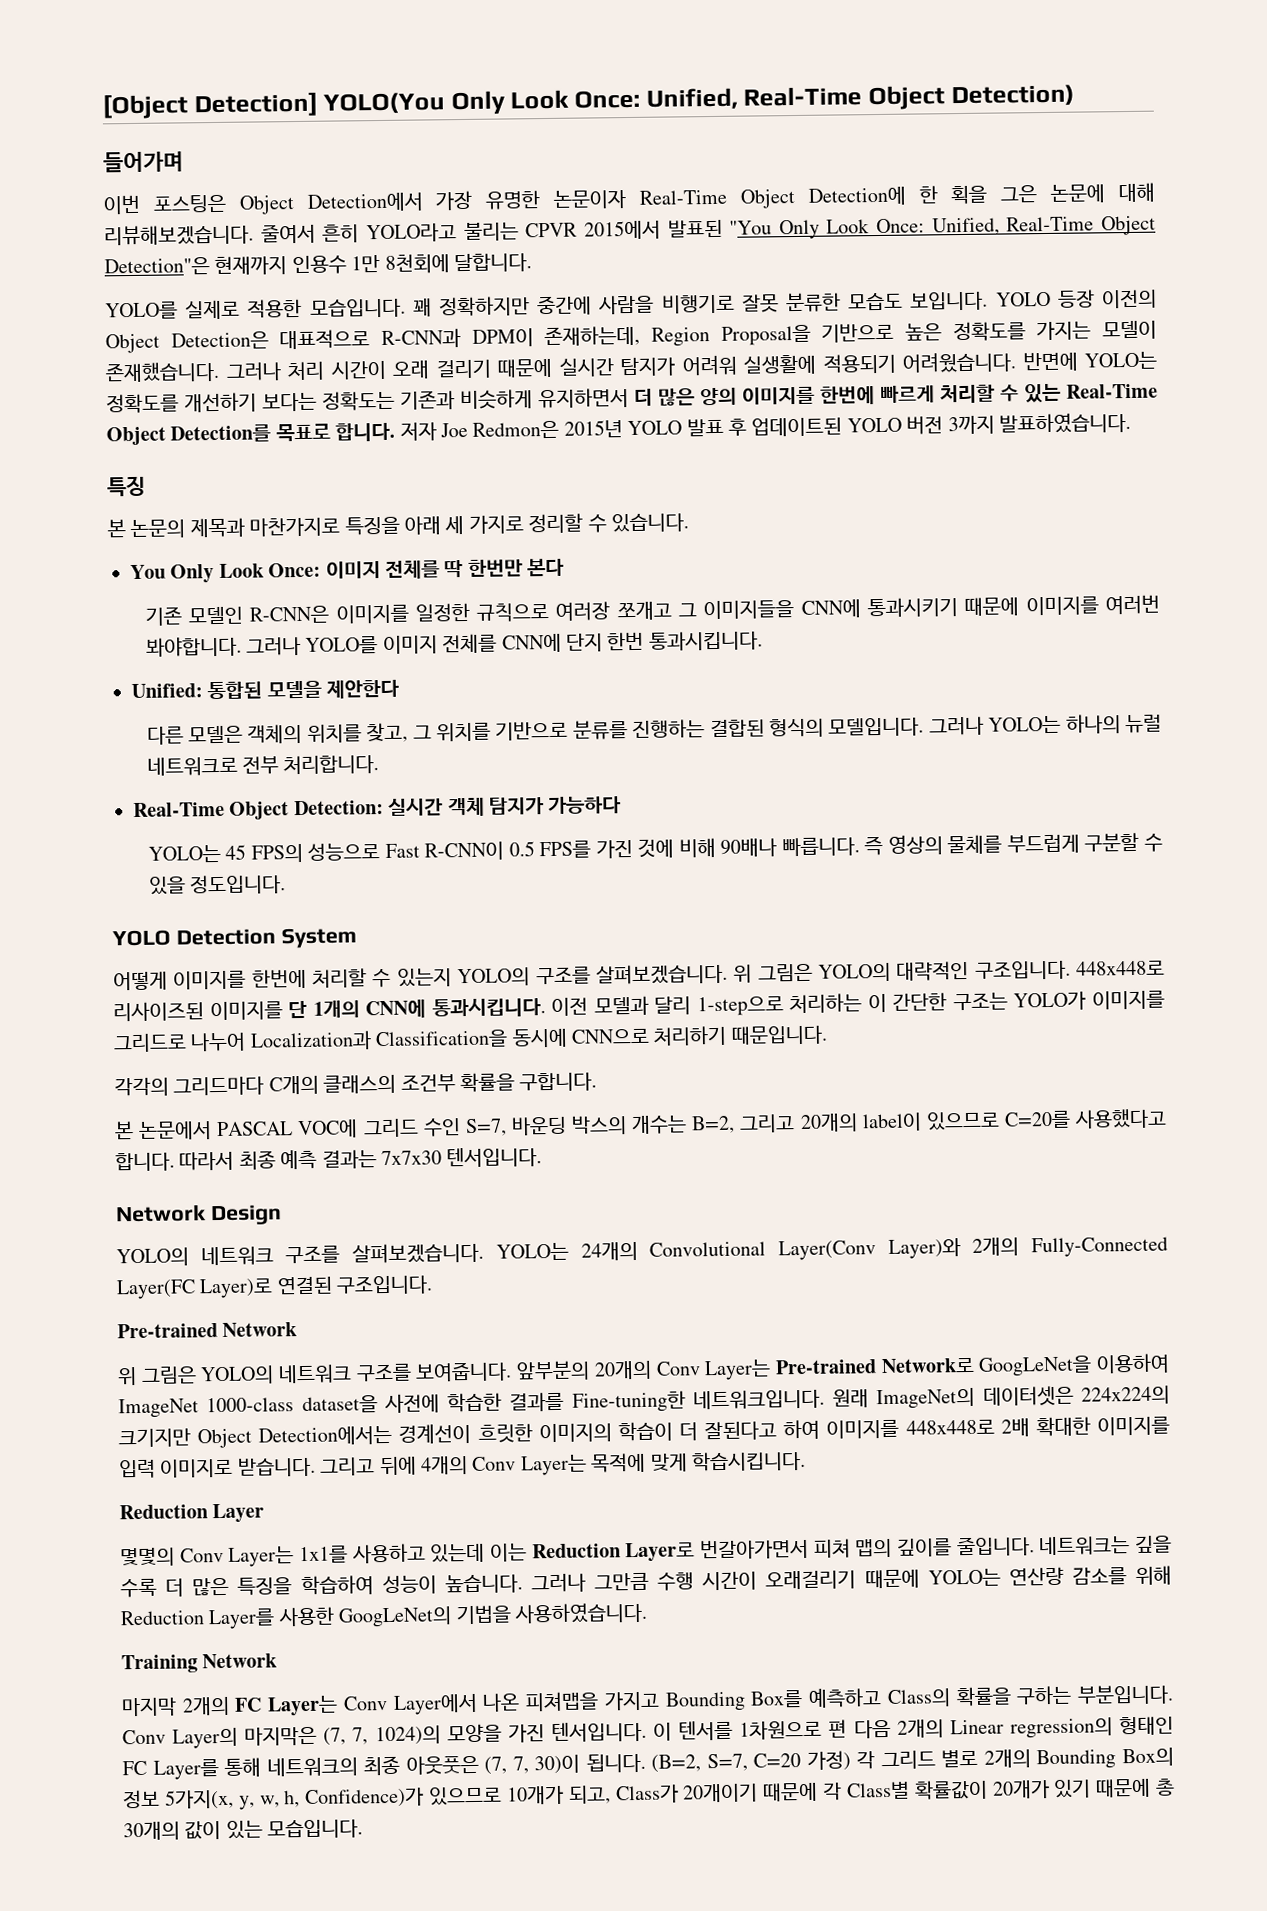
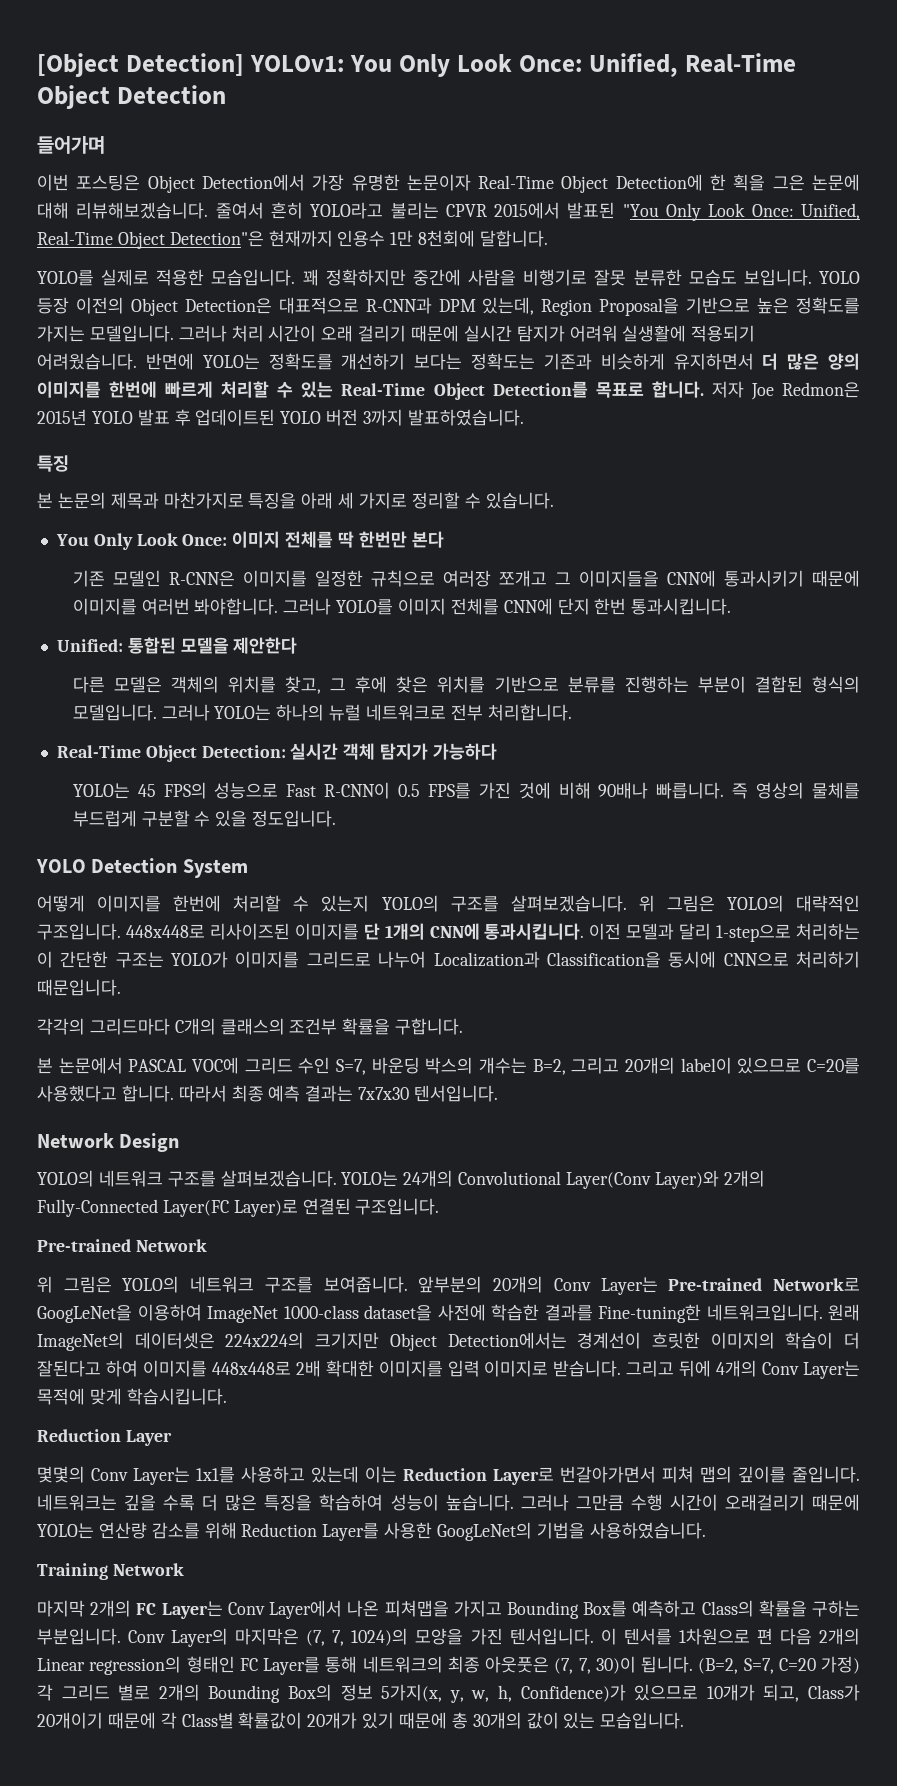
[323,84,1075,116] YOLO(You Only Look Once: Unified, Real-Time Object Detection) -> [249,53,796,77] [37,85,226,109] YOLOv1: You Only Look Once: Unified, Real-Time Object Detection
[471,325,641,347] DPM이 존재하는데, -> [438,297,535,315] DPM 있는데,
[1101,320,1157,340] [105,361,220,383] 모델이 존재했습니다. -> [89,325,174,342] 모델입니다.
(432, 732) none -> [355,676,429,693] 후에 찾은
(706, 728) none -> [697,676,746,693] 부분이

